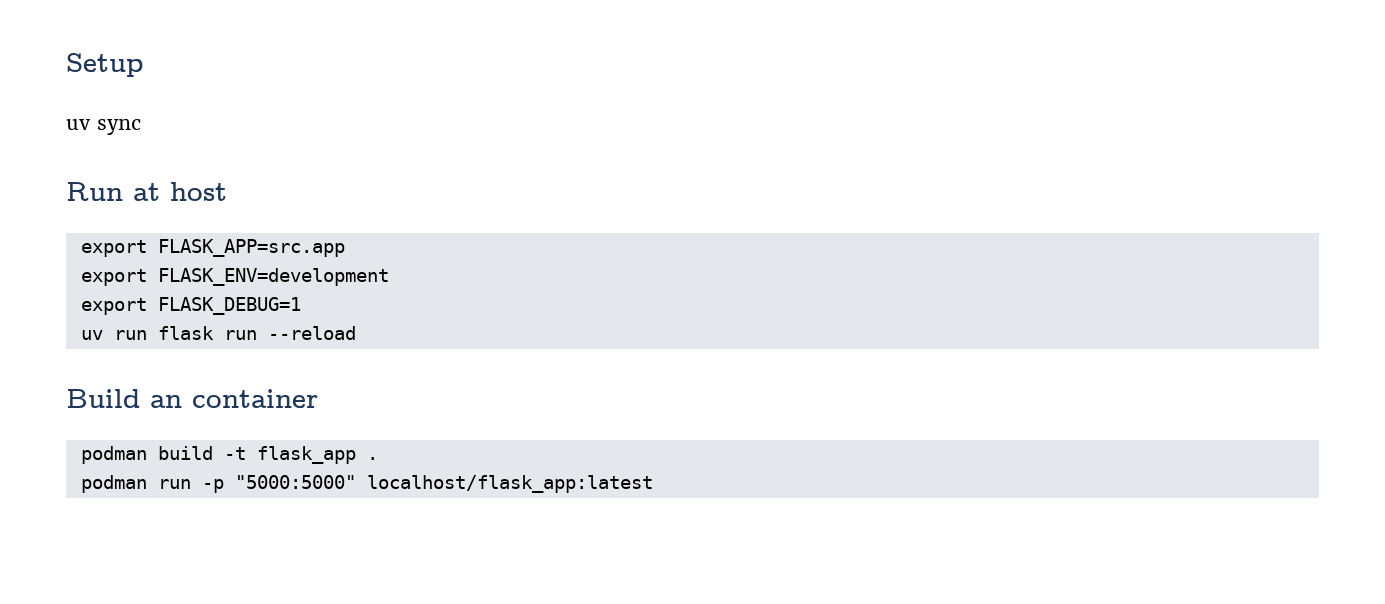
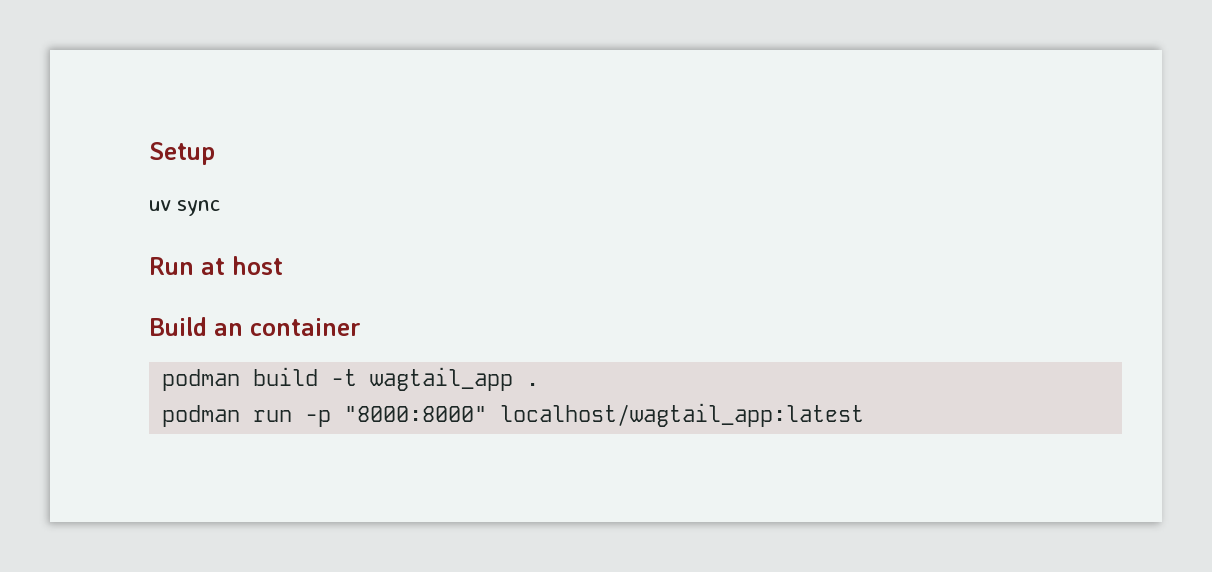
[80,239,345,257] [80,268,389,286] [80,297,301,315] [80,326,356,340] // export FLASK_APP=src.app // export FLASK_ENV=development // export FLASK_DEBUG=1 // uv run flask run --reload -> (283, 265) none
[256,446,356,464] flask_app -> [370,367,514,391] wagtail_app
[234,475,653,493] "5000:5000" localhost/flask_app:latest -> [344,403,865,427] "8000:8000" localhost/wagtail_app:latest

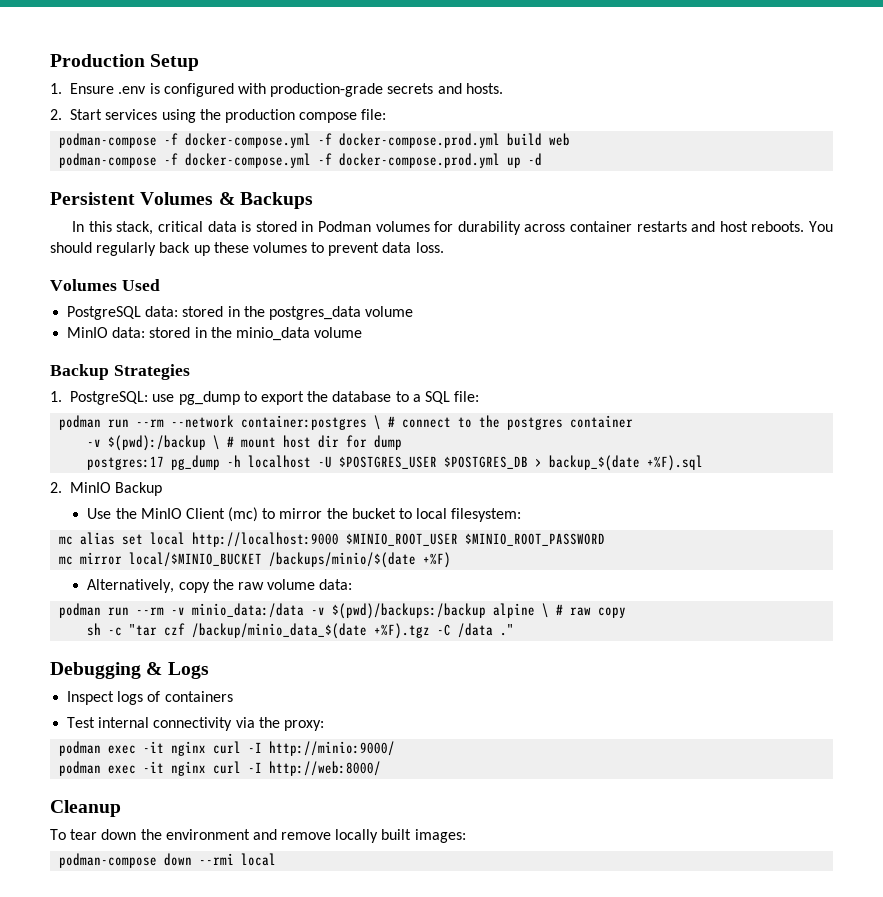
(149, 153) none -> [50,54,145,67] Production
[149,200,220,216] [149,256,283,275] [149,317,361,336] [162,367,540,391] [162,403,865,427] uv sync // Run at host // Build an container // podman build -t wagtail_app . // podman run -p "8000:8000" localhost/wagtail_app:latest -> [50,83,503,97] [50,109,387,123] [59,133,571,148] [59,153,543,168] [50,192,313,209] [72,221,833,235] [50,242,444,256] [50,279,160,291] [67,306,414,320] [67,327,363,341] [50,364,190,380] [50,391,480,405] [59,415,634,430] [87,435,403,451] [87,455,704,471] [50,482,163,496] [87,507,522,522] [59,532,606,547] [59,552,452,568] [87,579,353,593] [59,603,627,619] [87,623,515,639] [50,662,209,679] [67,691,233,705] [67,717,324,731] [59,741,396,756] [59,761,382,776] [50,800,121,817] [50,829,466,843] [59,853,277,868] 1. Ensure .env is configured with production-grade secrets and hosts. // 2. Start services using the production compose file: // podman-compose -f docker-compose.yml -f docker-compose.prod.yml build web // podman-compose -f docker-compose.yml -f docker-compose.prod.yml up -d // Persistent Volumes & Backups // In this stack, critical data is stored in Podman volumes for durability across container restarts and host reboots. You should regularly back up these volumes to prevent data loss. // Volumes Used // PostgreSQL data: stored in the postgres_data volume // MinIO data: stored in the minio_data volume // Backup Strategies // 1. PostgreSQL: use pg_dump to export the database to a SQL file: // podman run --rm --network container:postgres \ # connect to the postgres container // -v $(pwd):/backup \ # mount host dir for dump // postgres:17 pg_dump -h localhost -U $POSTGRES_USER $POSTGRES_DB > backup_$(date +%F).sql // 2. MinIO Backup // Use the MinIO Client (mc) to mirror the bucket to local filesystem: // mc alias set local http://localhost:9000 $MINIO_ROOT_USER $MINIO_ROOT_PASSWORD // mc mirror local/$MINIO_BUCKET /backups/minio/$(date +%F) // Alternatively, copy the raw volume data: // podman run --rm -v minio_data:/data -v $(pwd)/backups:/backup alpine \ # raw copy // sh -c "tar czf /backup/minio_data_$(date +%F).tgz -C /data ." // Debugging & Logs // Inspect logs of containers // Test internal connectivity via the proxy: // podman exec -it nginx curl -I http://minio:9000/ // podman exec -it nginx curl -I http://web:8000/ // Cleanup // To tear down the environment and remove locally built images: // podman-compose down --rmi local

